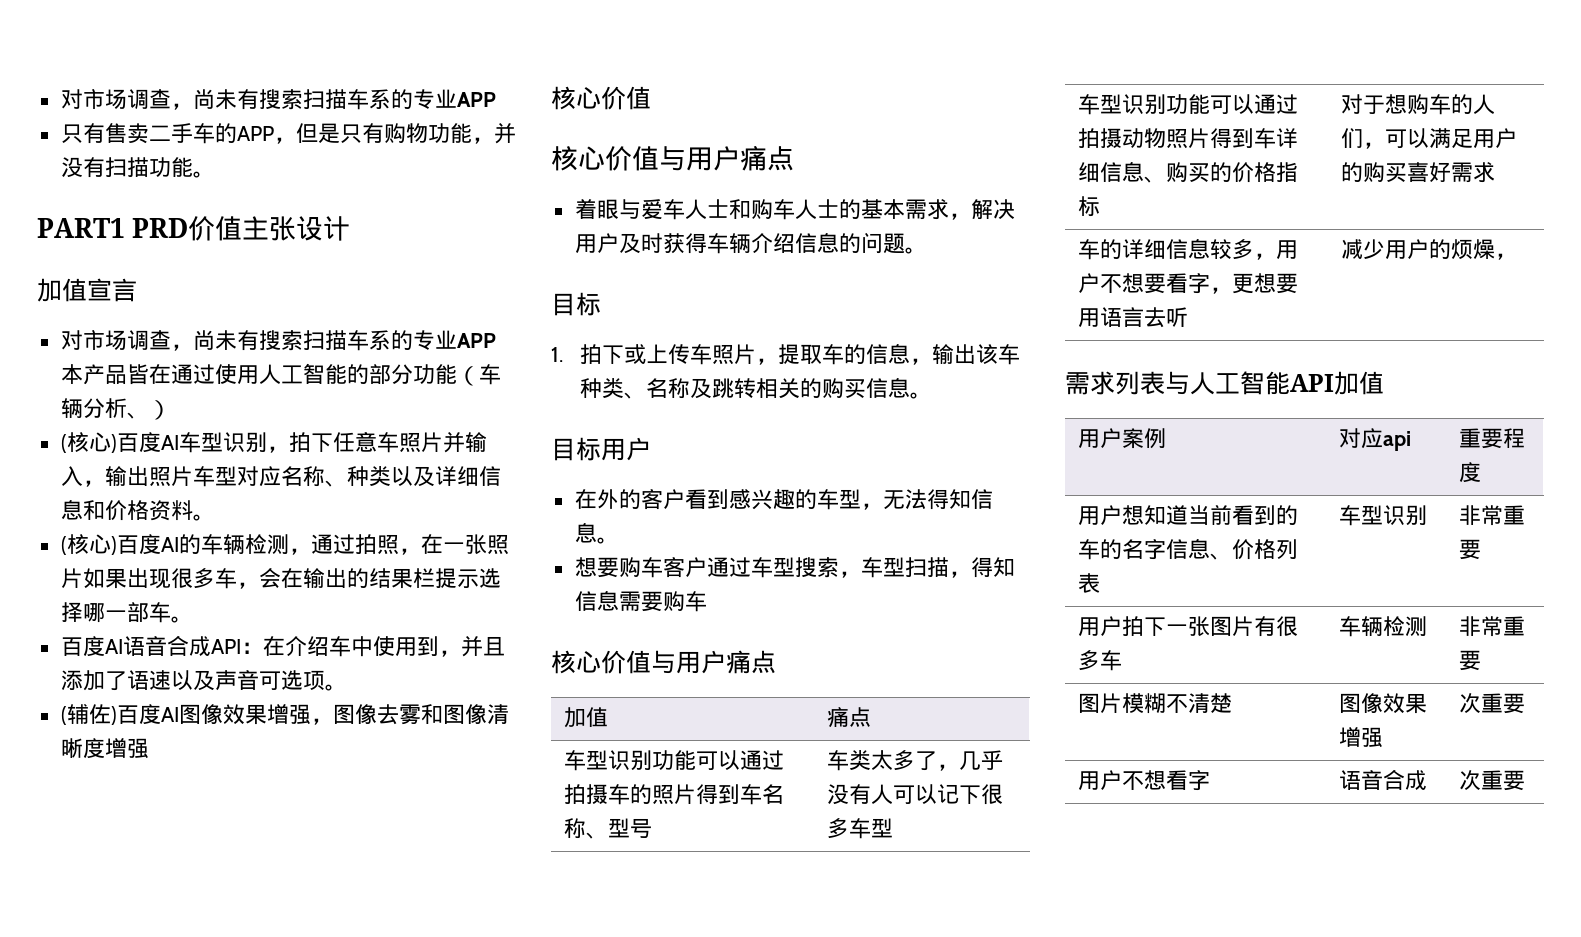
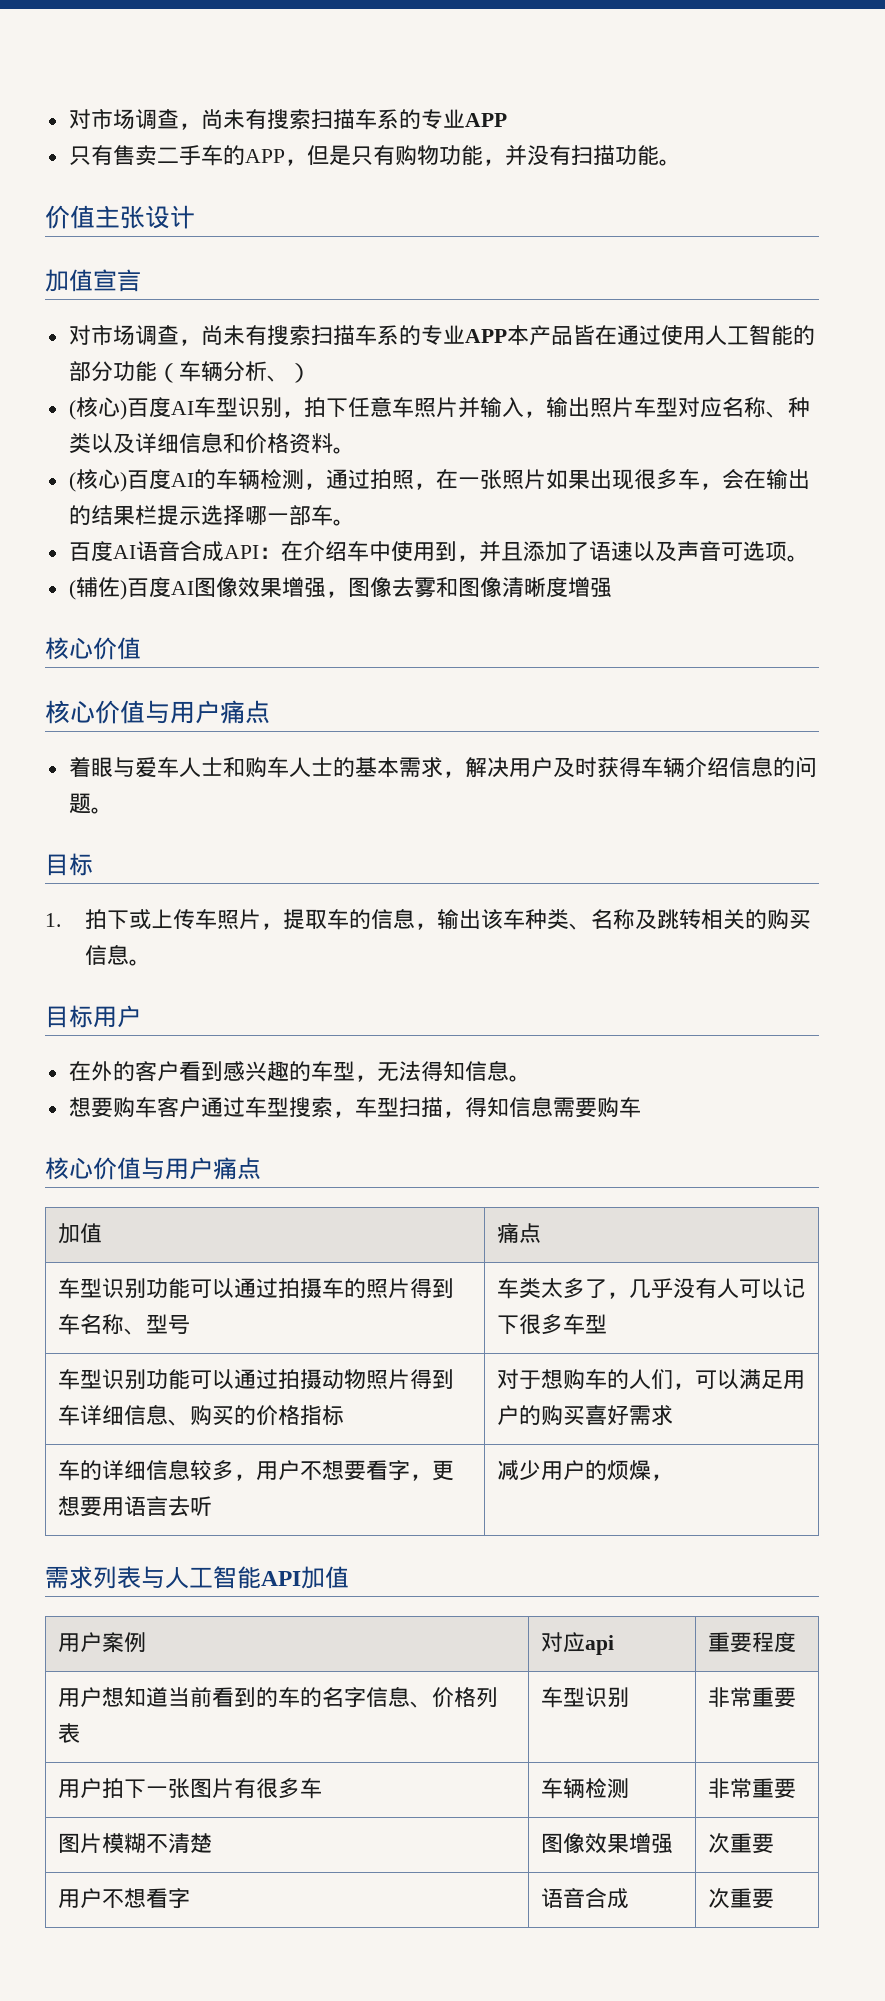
[37,218,189,238] PART1 PRD -> (681, 162) none

